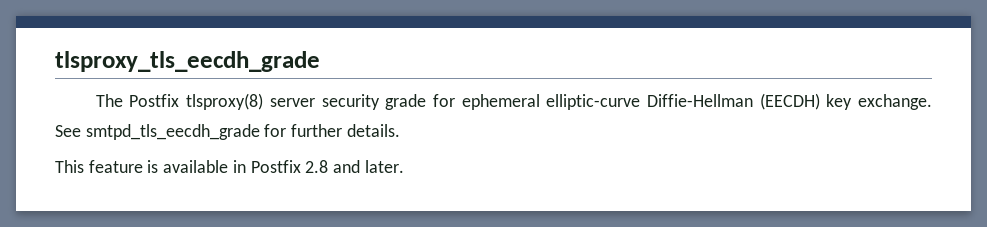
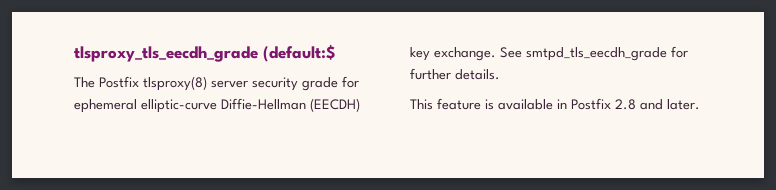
(320, 61) none -> [263,44,336,62] (default:$

